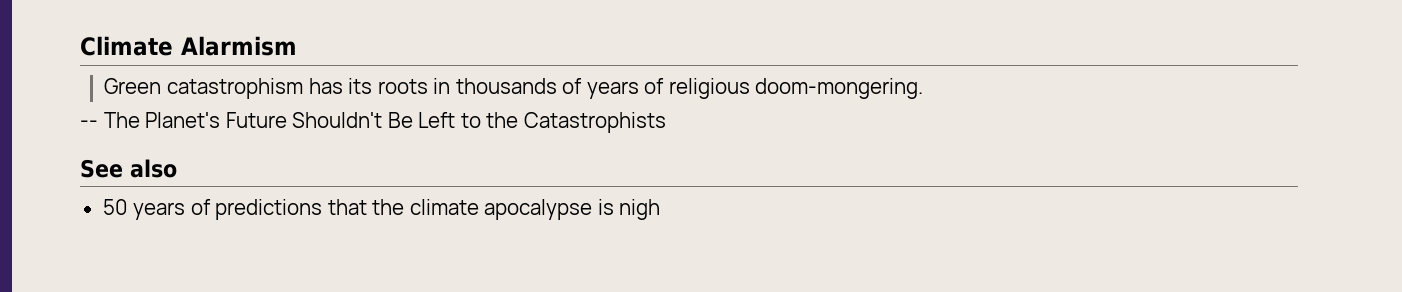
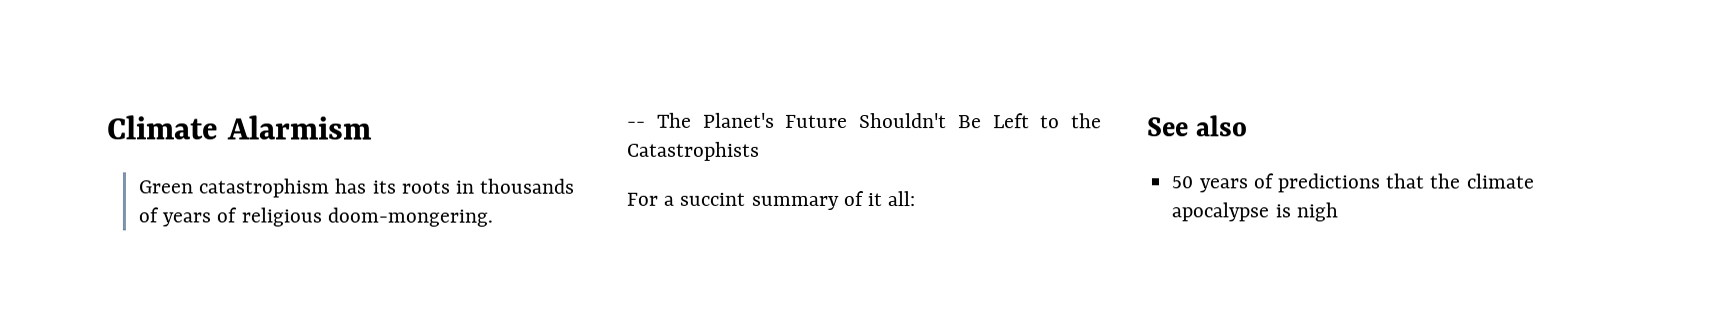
(666, 122) none -> [626,190,916,210] // For a succint summary of it all:

